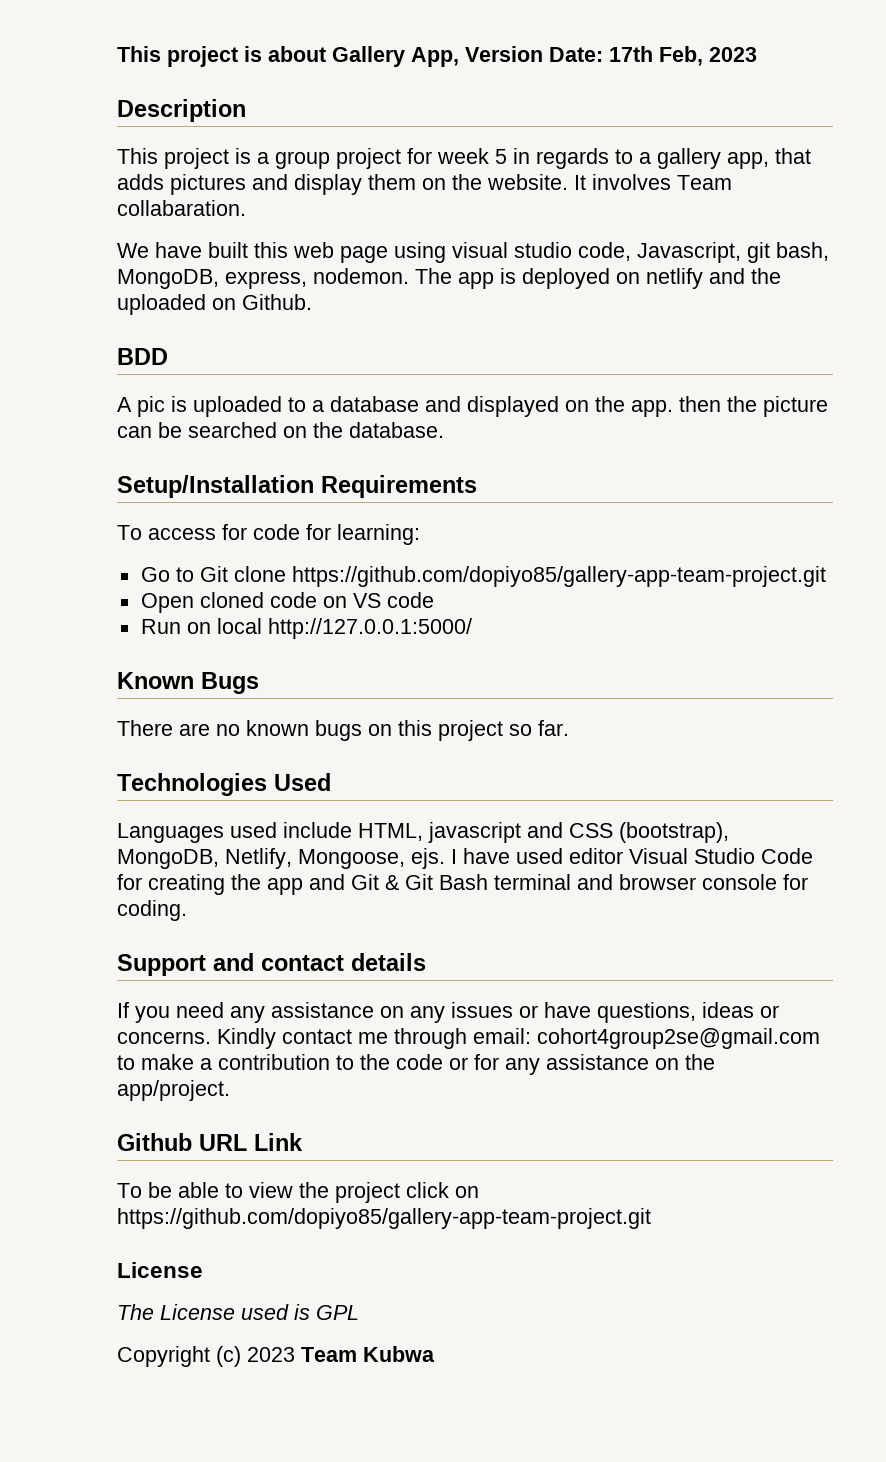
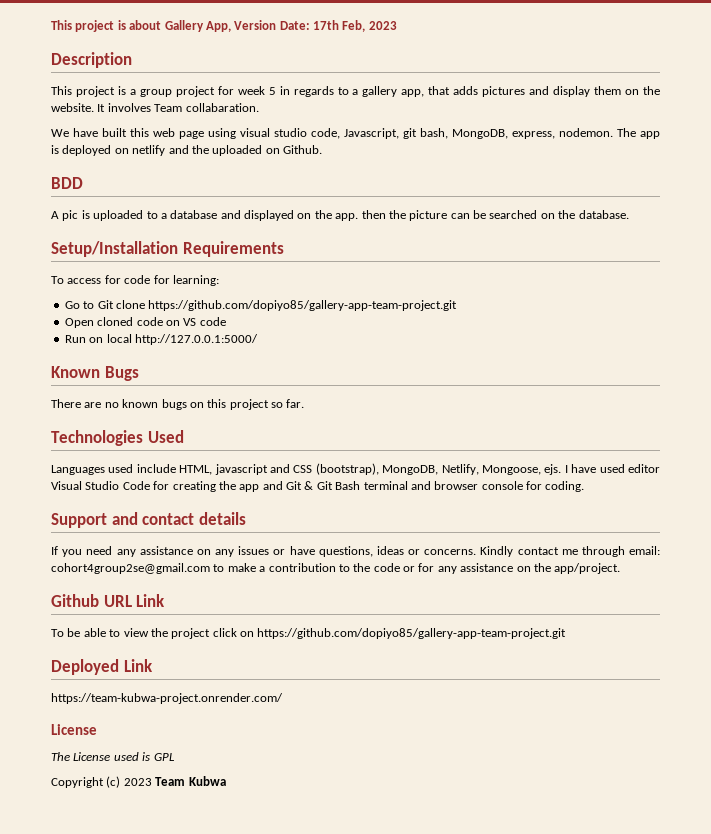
(651, 1218) none -> [51,659,153,675] [51,693,283,704] // Deployed Link // https://team-kubwa-project.onrender.com/

